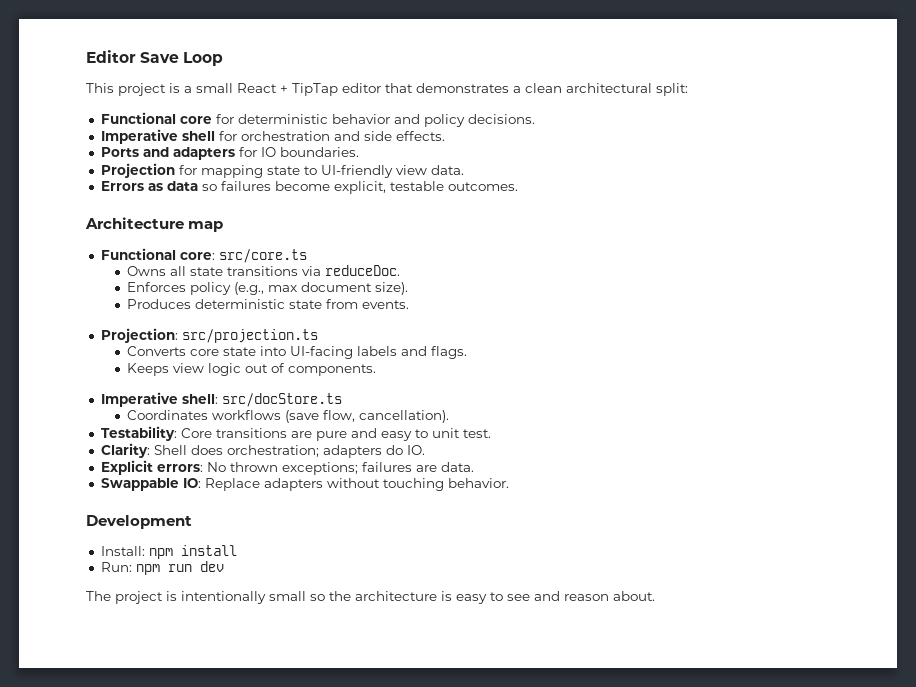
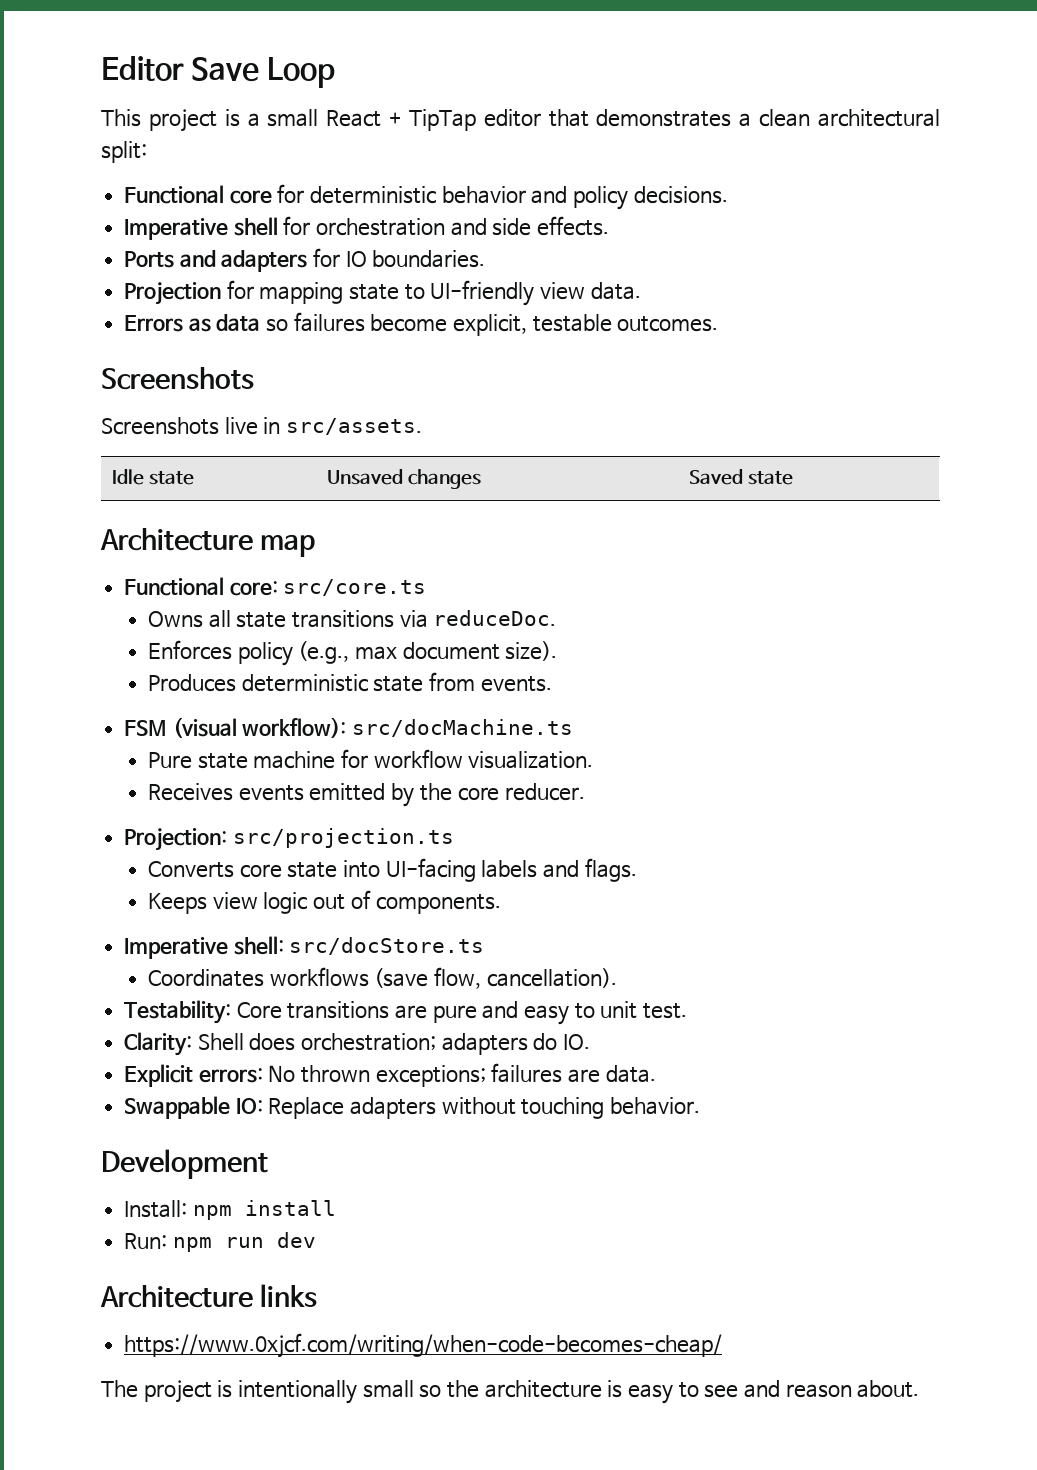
(518, 186) none -> [101,367,254,390] [101,417,422,435] [111,469,195,485] [326,469,482,489] [688,469,794,485] // Screenshots // Screenshots live in src/assets. // Idle state | Unsaved changes | Saved state
(410, 304) none -> [124,717,574,738] [148,749,594,769] [148,783,586,807] // FSM (visual workflow): src/docMachine.ts // Pure state machine for workflow visualization. // Receives events emitted by the core reducer.
(224, 566) none -> [100,1284,318,1308] [124,1333,723,1358] // Architecture links // https://www.0xjcf.com/writing/when-code-becomes-cheap/

